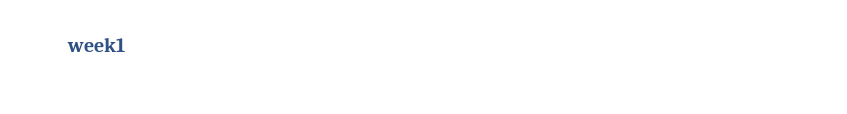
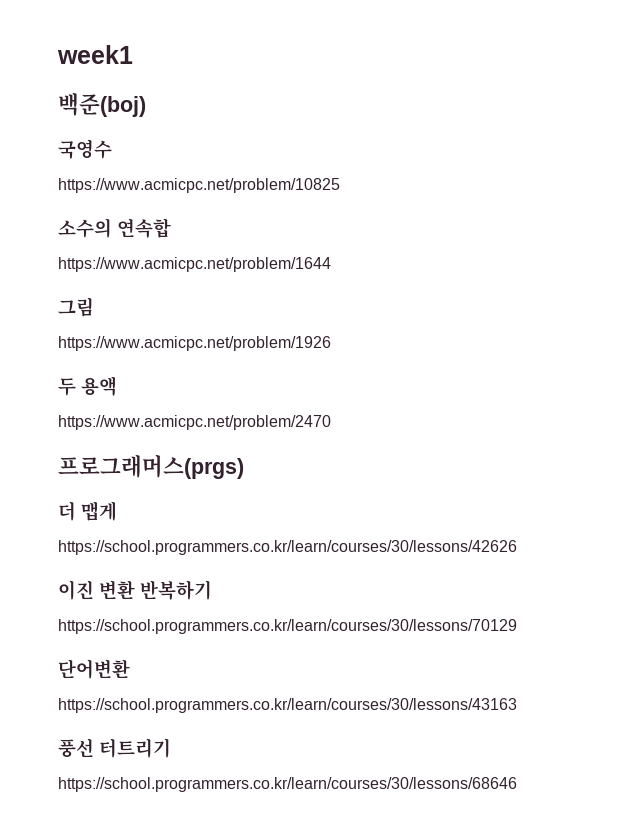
(125, 44) none -> [58,93,146,117] [58,139,112,159] [58,178,340,193] [58,218,171,238] [58,257,331,272] [58,297,94,317] [58,336,331,351] [58,376,117,396] [58,415,331,430] [58,455,244,479] [58,501,117,521] [58,540,517,555] [58,580,212,600] [58,619,517,634] [58,659,130,679] [58,698,517,713] [58,738,171,758] [58,777,517,792] // 백준(boj) // 국영수 // https://www.acmicpc.net/problem/10825 // 소수의 연속합 // https://www.acmicpc.net/problem/1644 // 그림 // https://www.acmicpc.net/problem/1926 // 두 용액 // https://www.acmicpc.net/problem/2470 // 프로그래머스(prgs) // 더 맵게 // https://school.programmers.co.kr/learn/courses/30/lessons/42626 // 이진 변환 반복하기 // https://school.programmers.co.kr/learn/courses/30/lessons/70129 // 단어변환 // https://school.programmers.co.kr/learn/courses/30/lessons/43163 // 풍선 터트리기 // https://school.programmers.co.kr/learn/courses/30/lessons/68646

